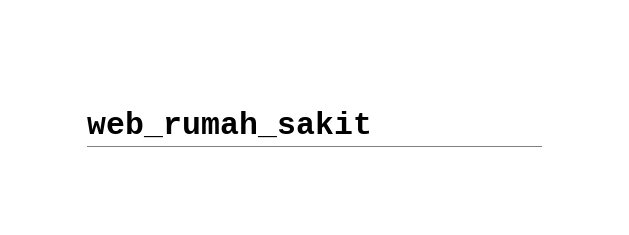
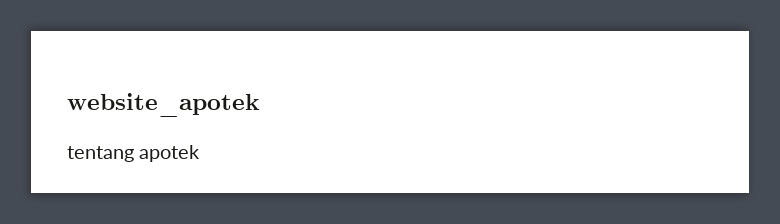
[87,111,372,138] web_rumah_sakit -> [67,93,260,117] [67,145,201,162] website_apotek // tentang apotek

